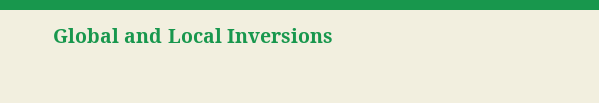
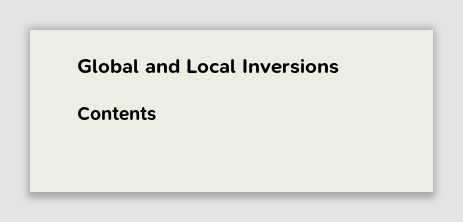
(333, 35) none -> [77,106,156,121] // Contents

